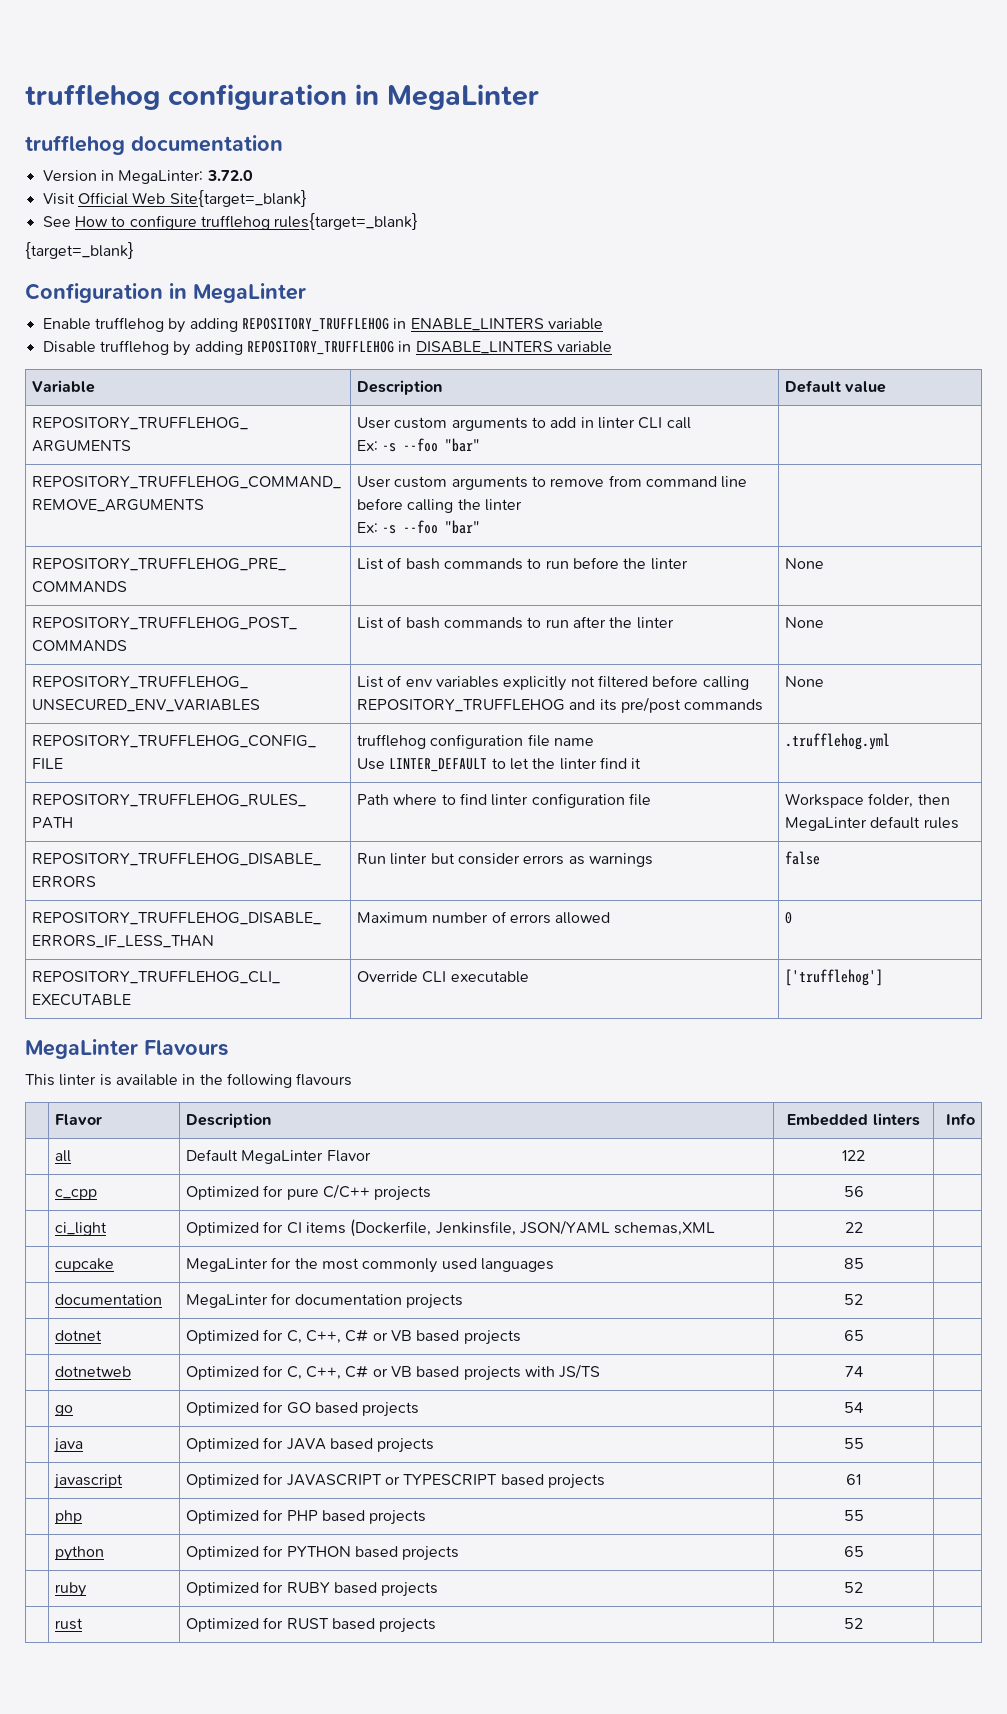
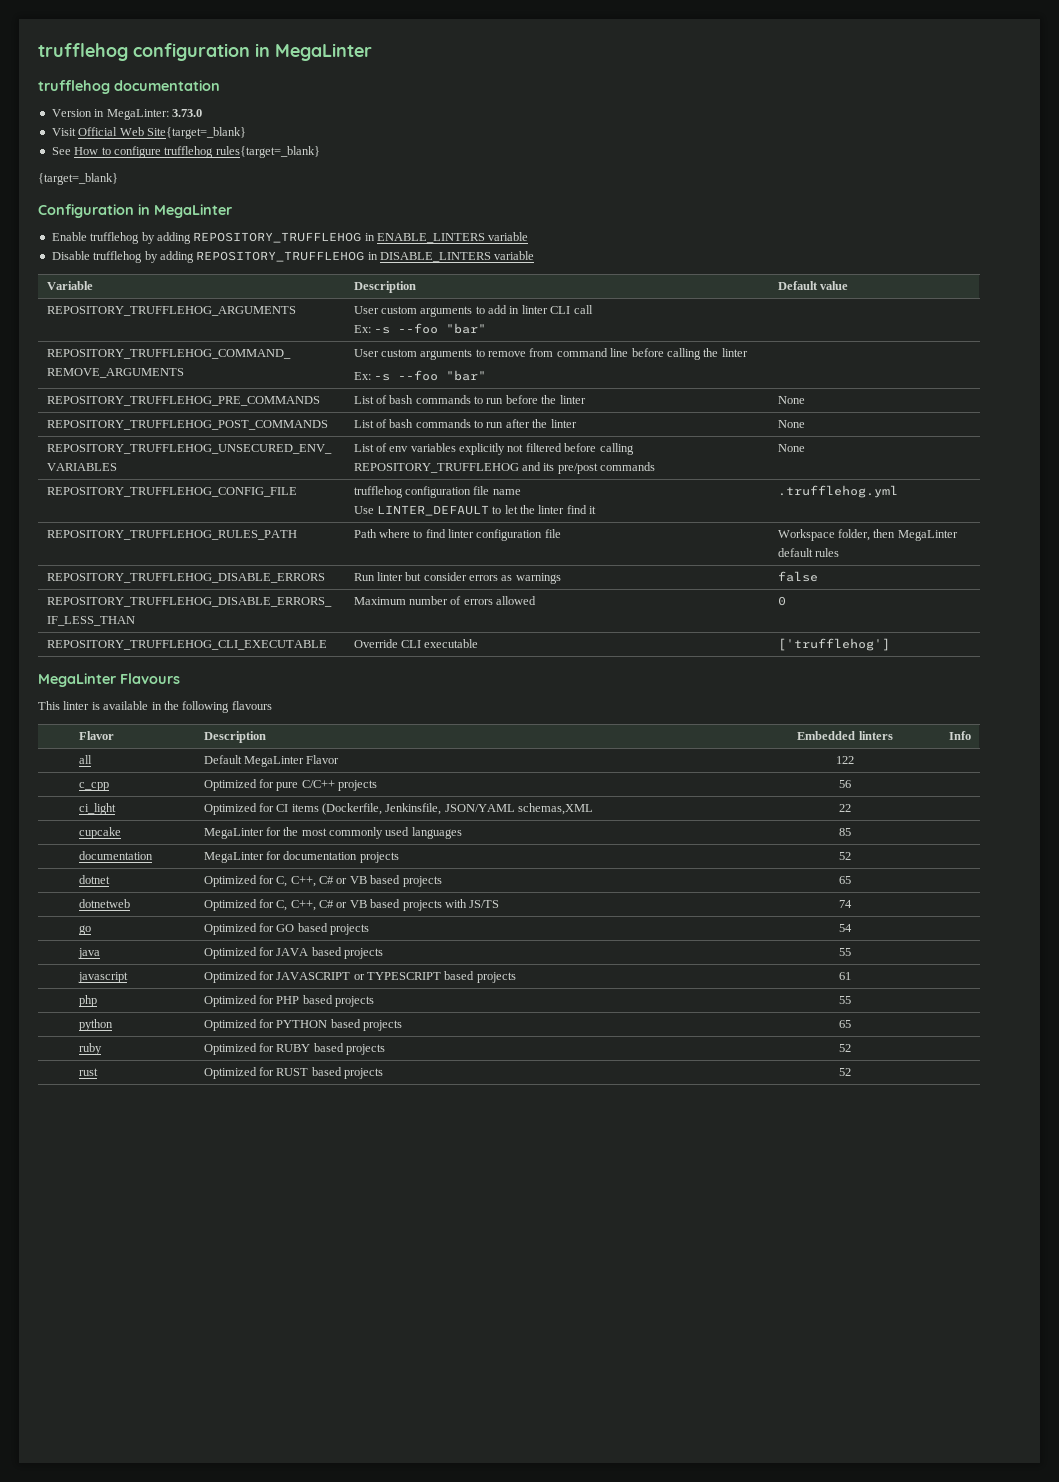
[206,170,253,181] 3.72.0 -> [171,109,202,117] 3.73.0

